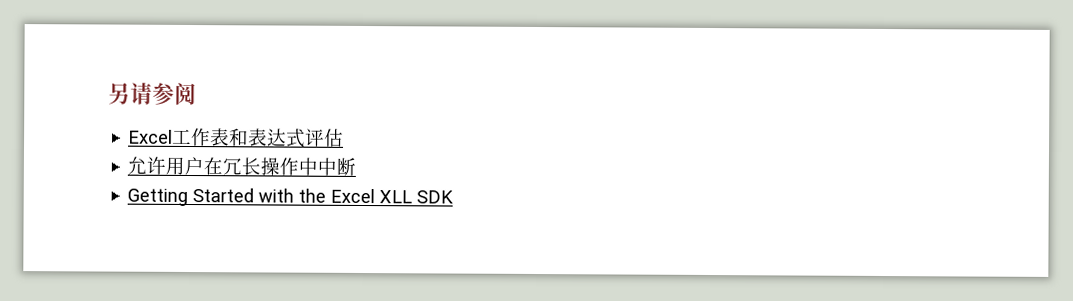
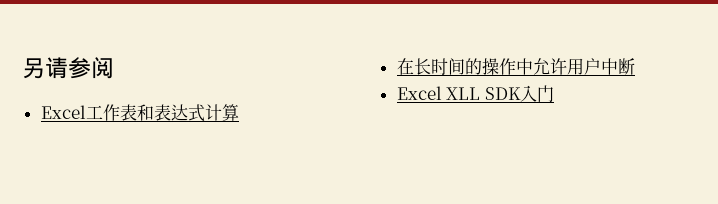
[305,128,345,147] [127,156,357,176] [127,188,327,206] 评估 // 允许用户在冗长操作中中断 // Getting Started with the -> [204,104,239,121] [396,58,635,75] 计算 // 在长时间的操作中允许用户中断 //
(455, 197) none -> [519,85,554,102] 入门

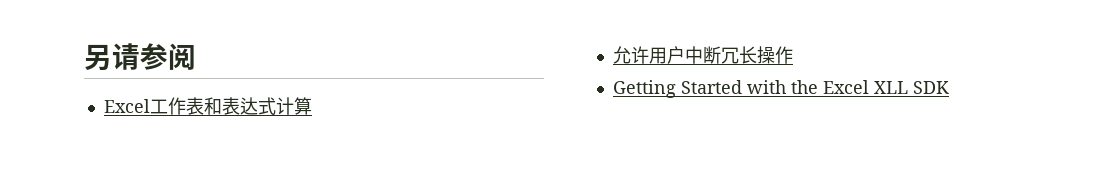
[396,58,533,75] 在长时间的操作中 -> (312, 106) none
(635, 66) // -> [720,46,793,64] [612,80,818,98] 冗长操作 // Getting Started with the
[519,85,554,102] 入门 -> (949, 87) none

